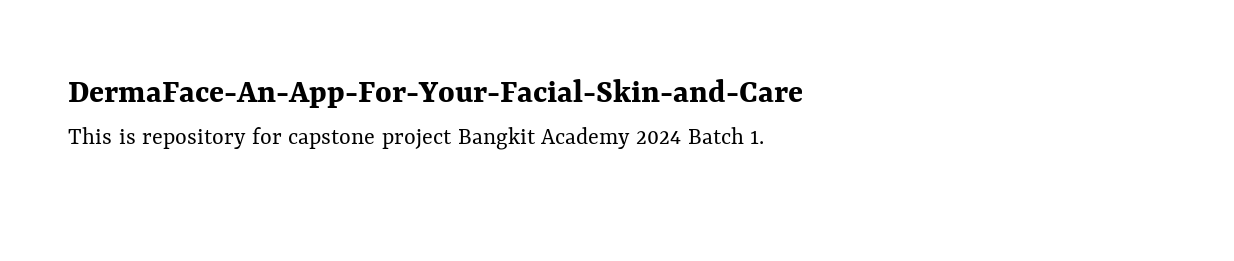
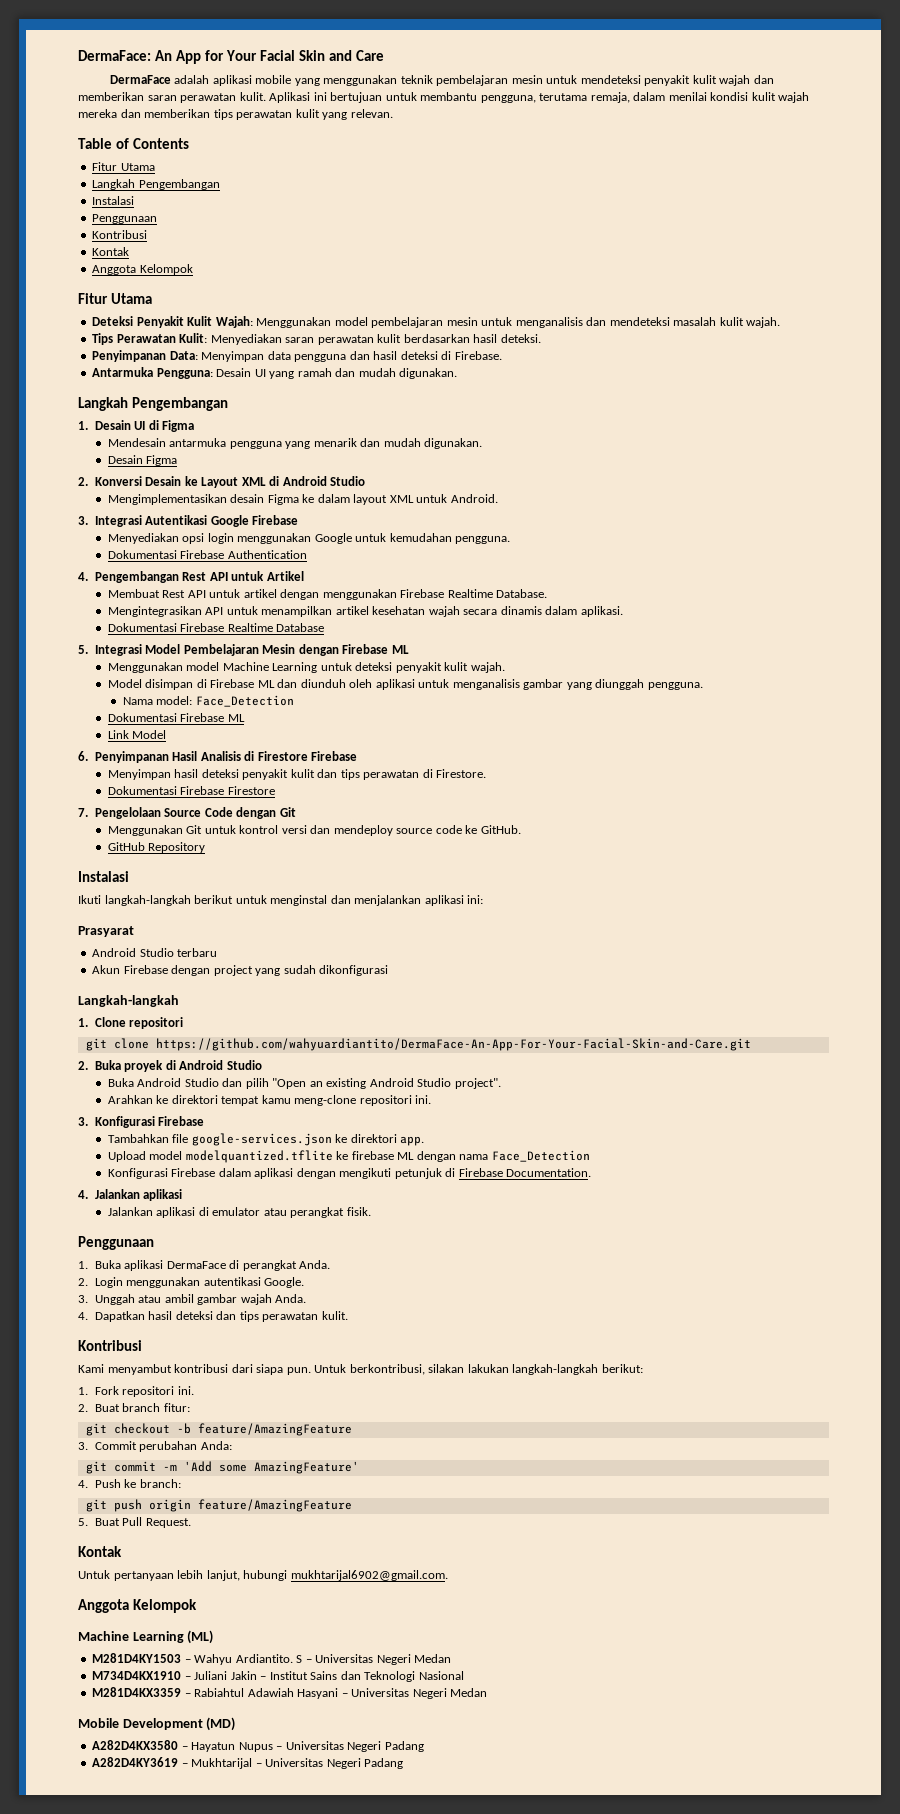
[68,79,803,108] [68,127,765,150] DermaFace-An-App-For-Your-Facial-Skin-and-Care // This is repository for capstone project Bangkit Academy 2024 Batch 1. -> [78,50,385,64] [109,75,774,86] [78,92,810,103] [78,109,393,120] [78,138,189,149] [92,162,155,171] [92,179,220,190] [92,196,135,205] [92,214,158,224] [92,230,148,239] [92,247,130,256] [92,264,193,275] [78,293,152,304] [92,316,781,328] [92,333,541,345] [92,350,502,362] [92,367,458,379] [78,397,228,411] [78,420,195,432] [107,438,483,449] [107,455,178,466] [78,476,366,488] [107,494,498,505] [78,515,299,527] [107,533,511,544] [107,550,307,559] [78,571,304,583] [107,589,548,600] [107,606,623,617] [107,623,325,632] [78,644,409,656] [107,662,505,673] [107,679,703,690] [122,695,294,707] [107,713,245,722] [107,730,167,739] [78,751,358,763] [107,769,487,780] [107,786,275,795] [78,807,296,819] [107,825,521,836] [107,842,206,853] [78,871,129,882] [78,895,484,906] [78,926,134,937] [92,948,218,957] [92,965,389,976] [78,995,179,1007] [78,1017,184,1029] [85,1038,751,1051] [78,1060,262,1072] [107,1078,501,1089] [107,1095,432,1106] [78,1116,205,1128] [107,1133,425,1146] [107,1150,590,1163] [107,1168,592,1179] [78,1189,183,1201] [107,1207,371,1218] [78,1236,154,1250] [78,1260,331,1271] [78,1277,305,1288] [78,1294,307,1305] [78,1311,348,1322] [78,1340,142,1351] [78,1364,643,1375] [78,1386,194,1397] [78,1403,190,1412] [85,1423,352,1436] [78,1441,232,1452] [85,1461,359,1474] [78,1479,181,1488] [85,1499,352,1512] [78,1517,191,1528] [78,1546,122,1557] [78,1570,448,1581] [78,1599,197,1613] [78,1630,214,1644] [92,1653,452,1665] [92,1671,464,1682] [92,1687,488,1699] [78,1717,236,1731] [92,1740,424,1752] [92,1757,404,1769] DermaFace: An App for Your Facial Skin and Care // DermaFace adalah aplikasi mobile yang menggunakan teknik pembelajaran mesin untuk mendeteksi penyakit kulit wajah dan memberikan saran perawatan kulit. Aplikasi ini bertujuan untuk membantu pengguna, terutama remaja, dalam menilai kondisi kulit wajah mereka dan memberikan tips perawatan kulit yang relevan. // Table of Contents // Fitur Utama // Langkah Pengembangan // Instalasi // Penggunaan // Kontribusi // Kontak // Anggota Kelompok // Fitur Utama // Deteksi Penyakit Kulit Wajah: Menggunakan model pembelajaran mesin untuk menganalisis dan mendeteksi masalah kulit wajah. // Tips Perawatan Kulit: Menyediakan saran perawatan kulit berdasarkan hasil deteksi. // Penyimpanan Data: Menyimpan data pengguna dan hasil deteksi di Firebase. // Antarmuka Pengguna: Desain UI yang ramah dan mudah digunakan. // Langkah Pengembangan // 1. Desain UI di Figma // Mendesain antarmuka pengguna yang menarik dan mudah digunakan. // Desain Figma // 2. Konversi Desain ke Layout XML di Android Studio // Mengimplementasikan desain Figma ke dalam layout XML untuk Android. // 3. Integrasi Autentikasi Google Firebase // Menyediakan opsi login menggunakan Google untuk kemudahan pengguna. // Dokumentasi Firebase Authentication // 4. Pengembangan Rest API untuk Artikel // Membuat Rest API untuk artikel dengan menggunakan Firebase Realtime Database. // Mengintegrasikan API untuk menampilkan artikel kesehatan wajah secara dinamis dalam aplikasi. // Dokumentasi Firebase Realtime Database // 5. Integrasi Model Pembelajaran Mesin dengan Firebase ML // Menggunakan model Machine Learning untuk deteksi penyakit kulit wajah. // Model disimpan di Firebase ML dan diunduh oleh aplikasi untuk menganalisis gambar yang diunggah pengguna. // Nama model: Face_Detection // Dokumentasi Firebase ML // Link Model // 6. Penyimpanan Hasil Analisis di Firestore Firebase // Menyimpan hasil deteksi penyakit kulit dan tips perawatan di Firestore. // Dokumentasi Firebase Firestore // 7. Pengelolaan Source Code dengan Git // Menggunakan Git untuk kontrol versi dan mendeploy source code ke GitHub. // GitHub Repository // Instalasi // Ikuti langkah-langkah berikut untuk menginstal dan menjalankan aplikasi ini: // Prasyarat // Android Studio terbaru // Akun Firebase dengan project yang sudah dikonfigurasi // Langkah-langkah // 1. Clone repositori // git clone https://github.com/wahyuardiantito/DermaFace-An-App-For-Your-Facial-Skin-and-Care.git // 2. Buka proyek di Android Studio // Buka Android Studio dan pilih "Open an existing Android Studio project". // Arahkan ke direktori tempat kamu meng-clone repositori ini. // 3. Konfigurasi Firebase // Tambahkan file google-services.json ke direktori app. // Upload model modelquantized.tflite ke firebase ML dengan nama Face_Detection // Konfigurasi Firebase dalam aplikasi dengan mengikuti petunjuk di Firebase Documentation. // 4. Jalankan aplikasi // Jalankan aplikasi di emulator atau perangkat fisik. // Penggunaan // 1. Buka aplikasi DermaFace di perangkat Anda. // 2. Login menggunakan autentikasi Google. // 3. Unggah atau ambil gambar wajah Anda. // 4. Dapatkan hasil deteksi dan tips perawatan kulit. // Kontribusi // Kami menyambut kontribusi dari siapa pun. Untuk berkontribusi, silakan lakukan langkah-langkah berikut: // 1. Fork repositori ini. // 2. Buat branch fitur: // git checkout -b feature/AmazingFeature // 3. Commit perubahan Anda: // git commit -m 'Add some AmazingFeature' // 4. Push ke branch: // git push origin feature/AmazingFeature // 5. Buat Pull Request. // Kontak // Untuk pertanyaan lebih lanjut, hubungi mukhtarijal6902@gmail.com. // Anggota Kelompok // Machine Learning (ML) // M281D4KY1503 – Wahyu Ardiantito. S – Universitas Negeri Medan // M734D4KX1910 – Juliani Jakin – Institut Sains dan Teknologi Nasional // M281D4KX3359 – Rabiahtul Adawiah Hasyani – Universitas Negeri Medan // Mobile Development (MD) // A282D4KX3580 – Hayatun Nupus – Universitas Negeri Padang // A282D4KY3619 – Mukhtarijal – Universitas Negeri Padang

